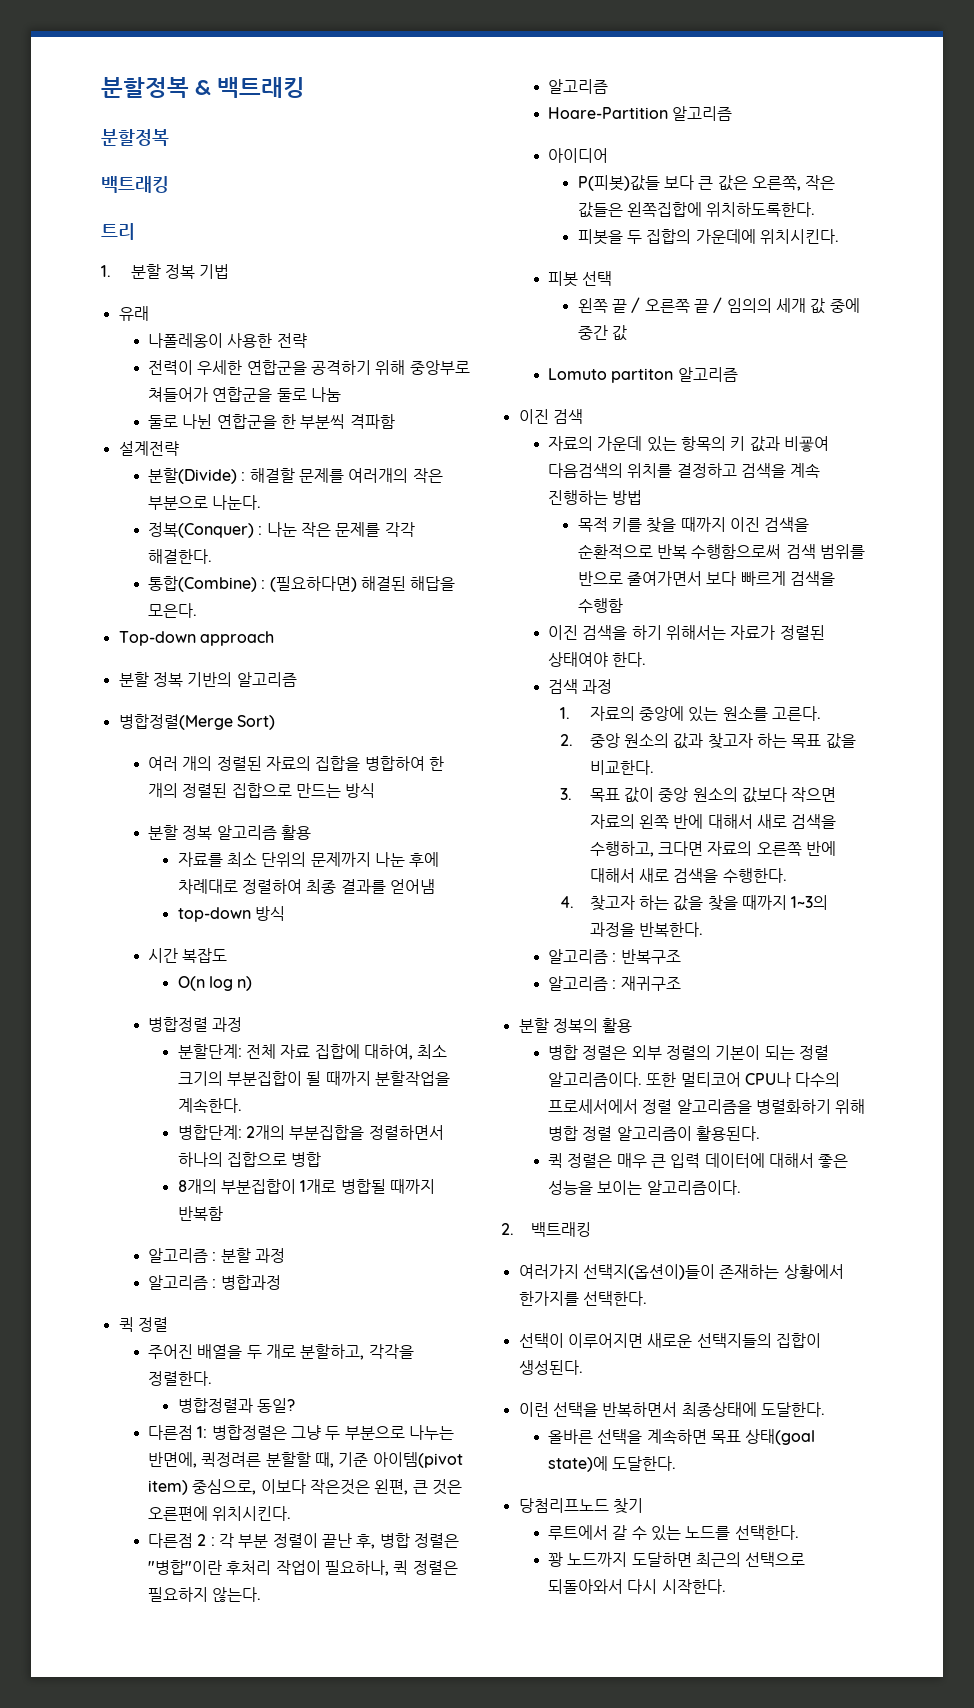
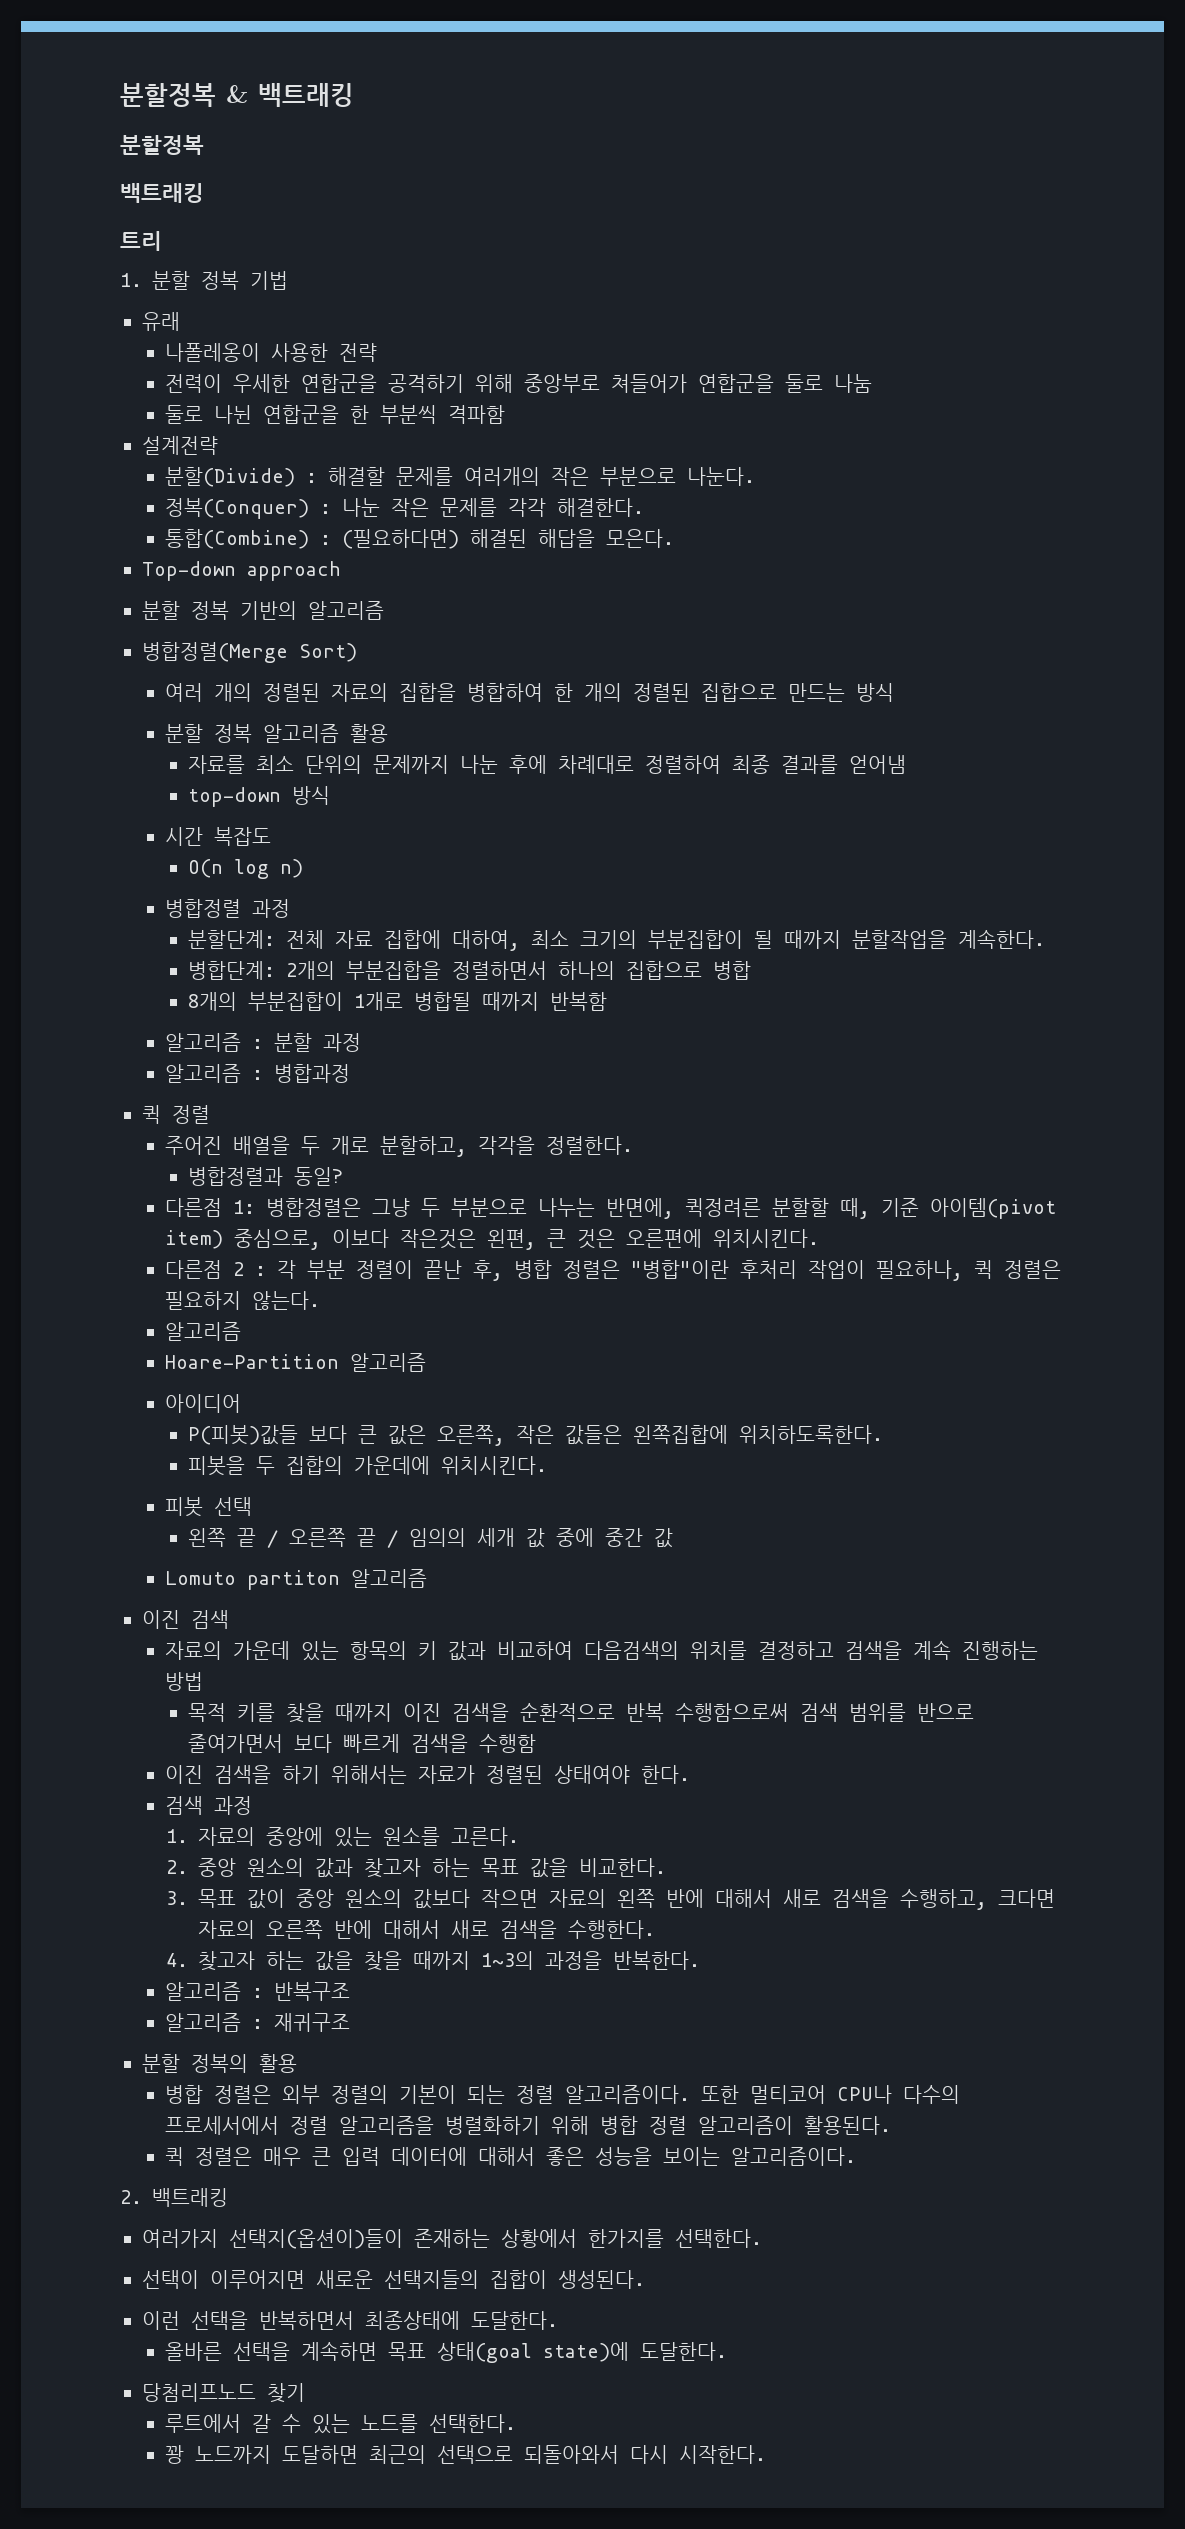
[784,436,830,452] 비굫여 -> [497,1641,574,1660] 비교하여

